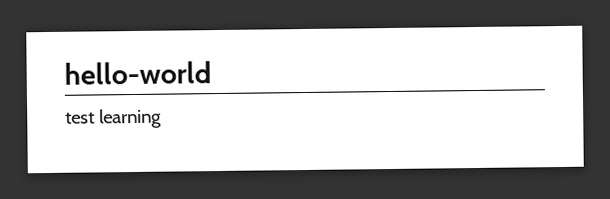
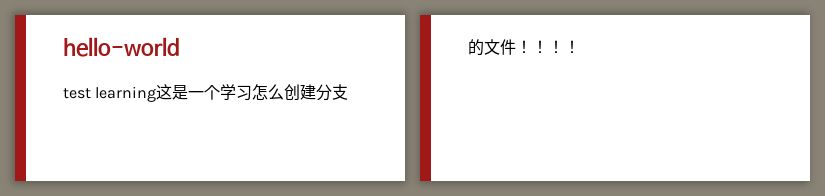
(162, 118) none -> [156,84,349,101] [468,39,580,56] 这是一个学习怎么创建分支的文件！！！！

